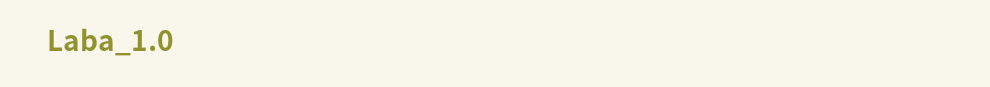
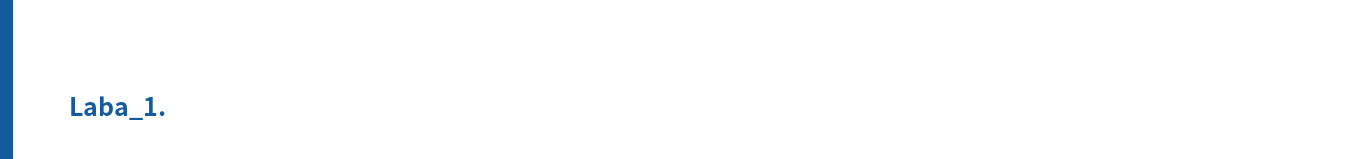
[47,28,174,56] Laba_1.0 -> [69,96,166,120] Laba_1.

